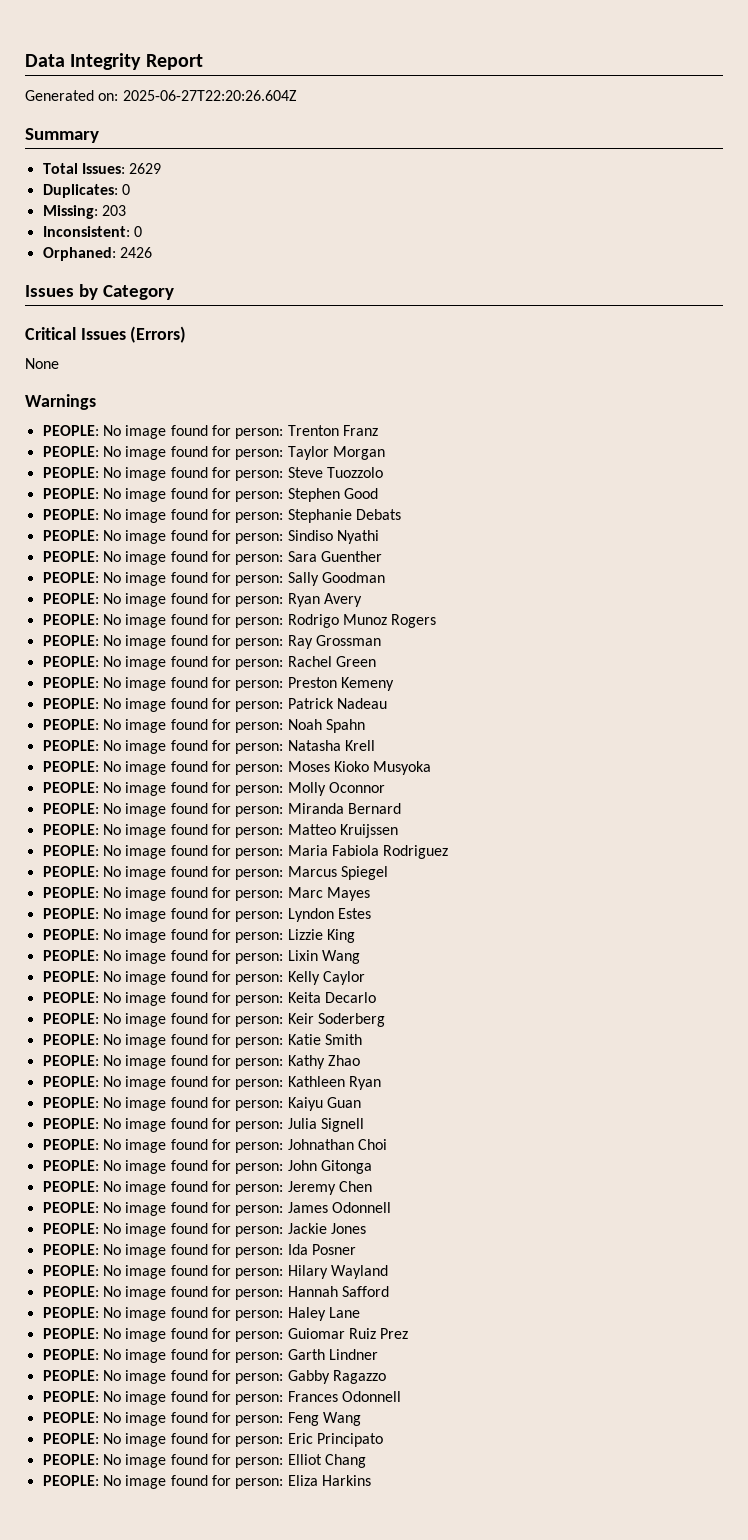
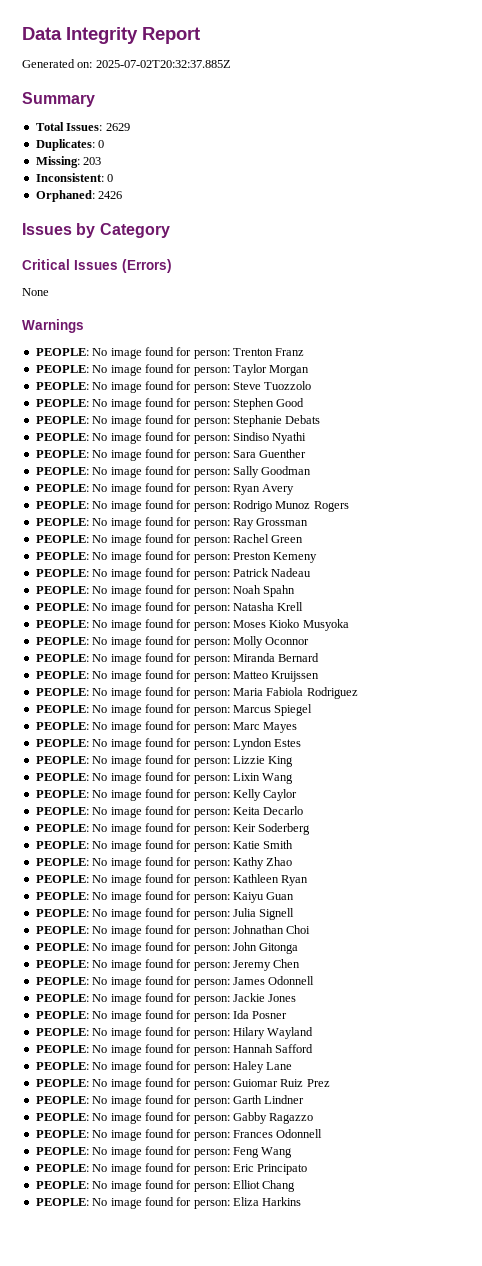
[122,90,297,101] 2025-06-27T22:20:26.604Z -> [95,60,231,68] 2025-07-02T20:32:37.885Z

